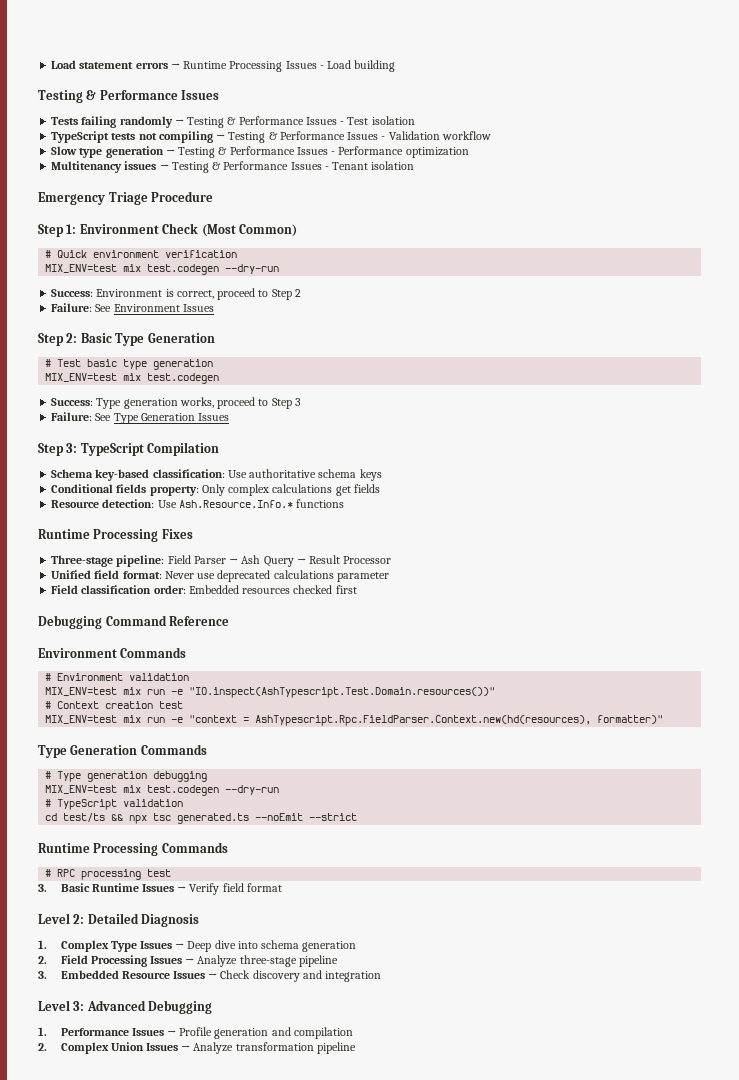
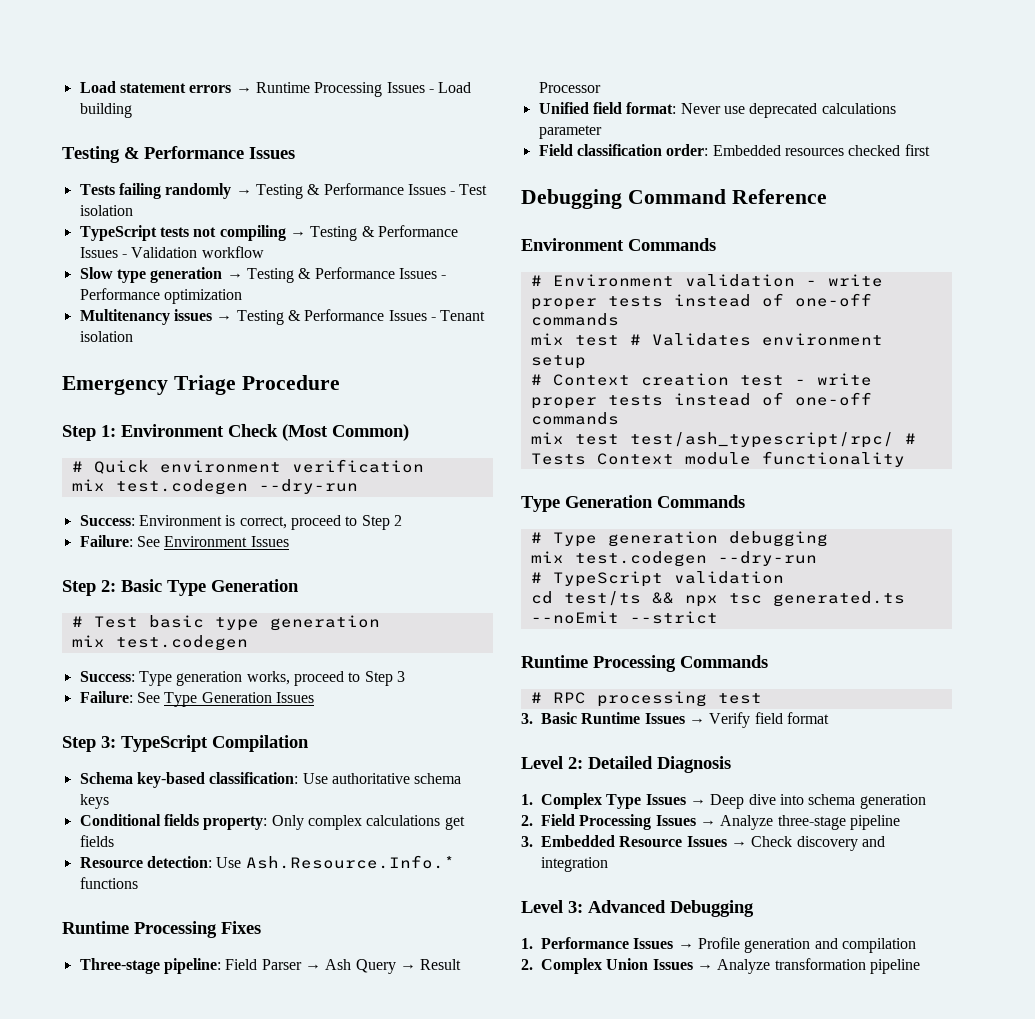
[45,264,118,273] MIX_ENV=test -> (424, 466) none
[45,373,118,382] MIX_ENV=test -> (380, 623) none
[45,687,496,698] [45,701,184,709] [45,715,664,726] // MIX_ENV=test mix run -e "IO.inspect(AshTypescript.Test.Domain.resources())" // # Context creation test // MIX_ENV=test mix run -e "context = AshTypescript.Rpc.FieldParser.Context.new(hd(resources), formatter)" -> [805,274,883,287] [530,293,872,310] [530,313,619,326] [530,333,883,346] [530,355,586,369] [530,373,872,386] [530,392,872,409] [530,412,619,425] [530,432,916,448] [530,451,905,467] - write proper tests instead of one-off commands // mix test # Validates environment setup // # Context creation test - write proper tests instead of one-off commands // mix test test/ash_typescript/rpc/ # Tests Context module functionality
[45,785,118,794] MIX_ENV=test -> (828, 539) none

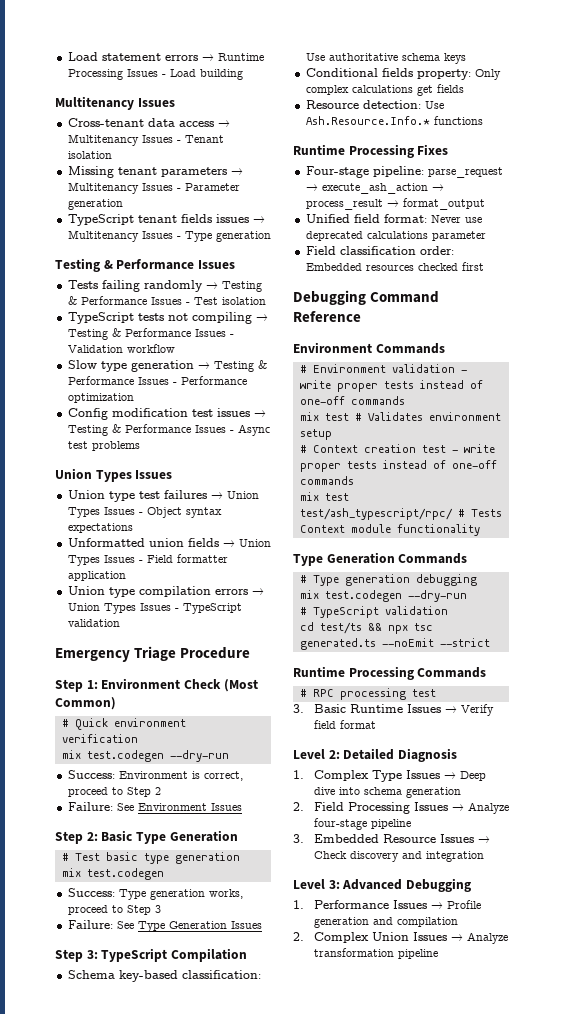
(132, 110) none -> [55,96,175,110] [67,118,230,127] [67,134,224,146] [67,151,112,159] [67,166,243,178] [67,182,240,194] [67,199,123,210] [67,214,265,226] [67,230,271,242] // Multitenancy Issues // Cross-tenant data access → Multitenancy Issues - Tenant isolation // Missing tenant parameters → Multitenancy Issues - Parameter generation // TypeScript tenant fields issues → Multitenancy Issues - Type generation
[79,309,170,325] Multitenancy -> [67,408,213,420] Config modification test
[440,310,486,321] [79,331,133,342] Tenant isolation -> [237,424,270,436] [67,441,140,451] [55,468,173,482] [67,490,259,502] [67,507,222,518] [67,523,133,533] [67,538,271,547] [67,554,228,566] [67,571,126,581] [67,586,264,598] [67,603,242,614] [67,619,120,627] Async test problems // Union Types Issues // Union type test failures → Union Types Issues - Object syntax expectations // Unformatted union fields → Union Types Issues - Field formatter application // Union type compilation errors → Union Types Issues - TypeScript validation
[79,958,462,974] [538,82,601,93] Three-stage pipeline: Field Parser → Ash Query → Result Processor -> [305,166,503,178] [305,183,444,194] [305,198,485,210] Four-stage pipeline: parse_request → execute_ash_action → process_result → format_output
[777,815,846,830] three-stage -> [313,818,367,830] four-stage

